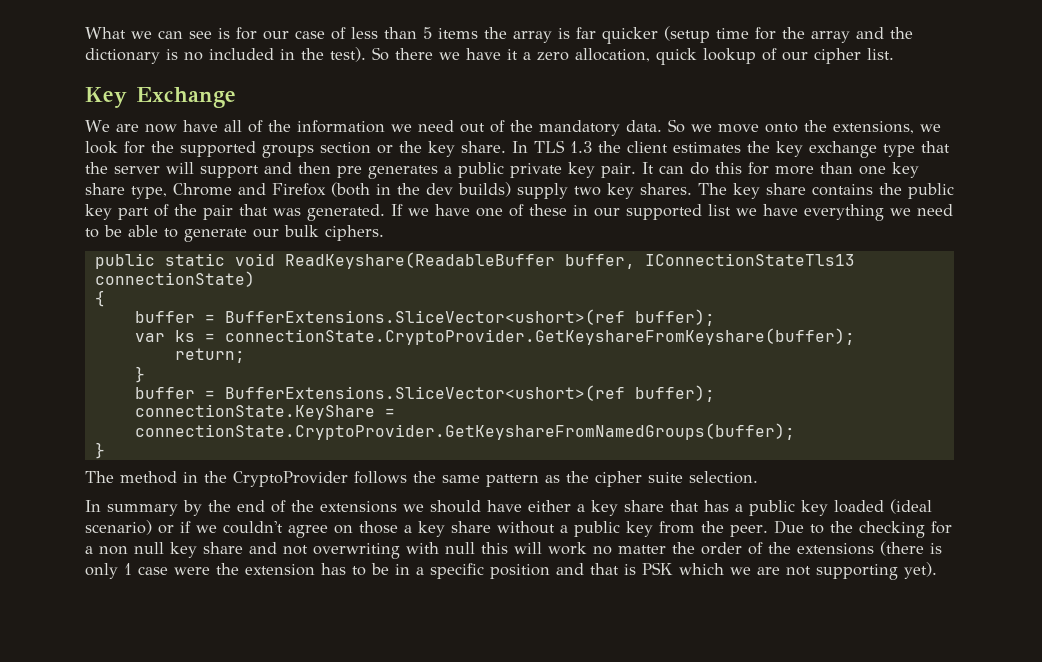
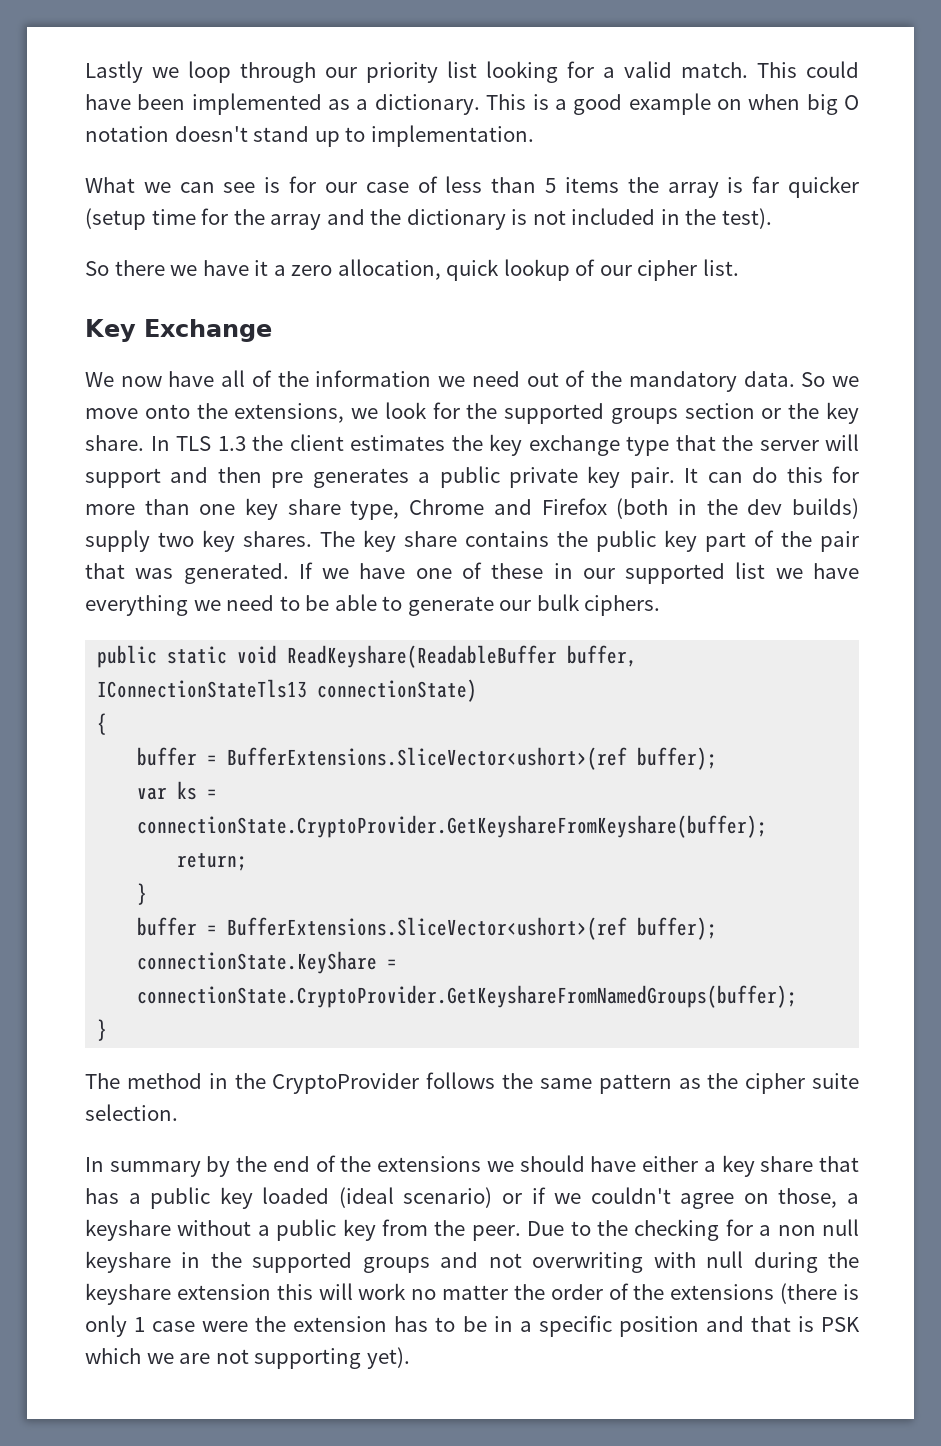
(85, 33) none -> [85,61,859,83] [85,93,859,115] [85,125,534,147] Lastly we loop through our priority list looking for a valid match. This could have been implemented as a dictionary. This is a good example on when big O notation doesn't stand up to implementation. //
[184,52,203,61] no -> [532,210,566,225] not
(366, 54) none -> (772, 218) //
[115,124,139,132] are -> (114, 379) none
[359,521,491,537] those a key share -> [778,1188,859,1208] [85,1219,171,1241] those, a keyshare
[170,542,243,558] key share -> [85,1251,430,1273] keyshare in the supported groups
(475, 548) none -> [753,1252,860,1273] [85,1283,271,1305] during the keyshare extension

